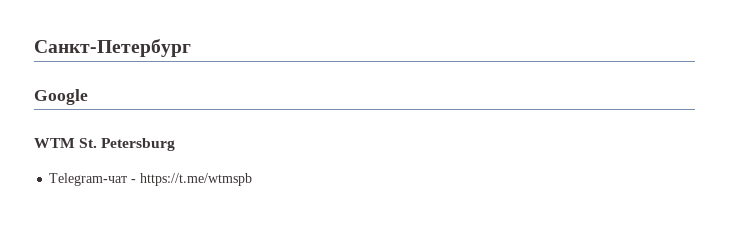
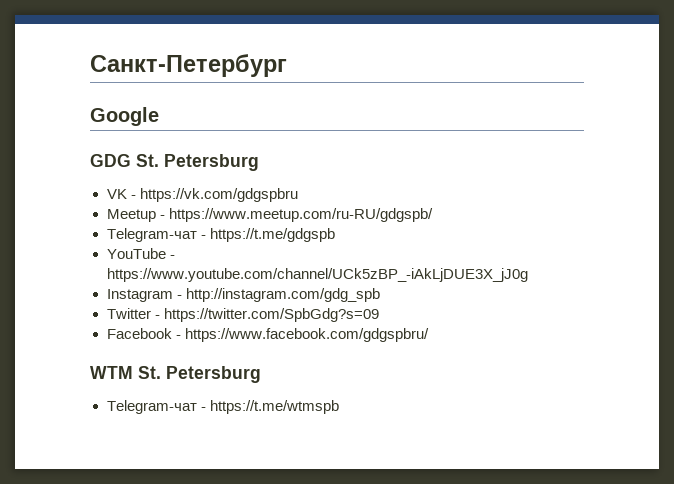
(88, 97) none -> [90,154,259,171] [106,188,298,202] [106,208,433,222] [106,228,335,242] [106,248,175,259] [106,268,528,282] [106,288,380,302] [106,308,379,322] [106,328,429,342] // GDG St. Petersburg // VK - https://vk.com/gdgspbru // Meetup - https://www.meetup.com/ru-RU/gdgspb/ // Telegram-чат - https://t.me/gdgspb // YouTube - https://www.youtube.com/channel/UCk5zBP_-iAkLjDUE3X_jJ0g // Instagram - http://instagram.com/gdg_spb // Twitter - https://twitter.com/SpbGdg?s=09 // Facebook - https://www.facebook.com/gdgspbru/

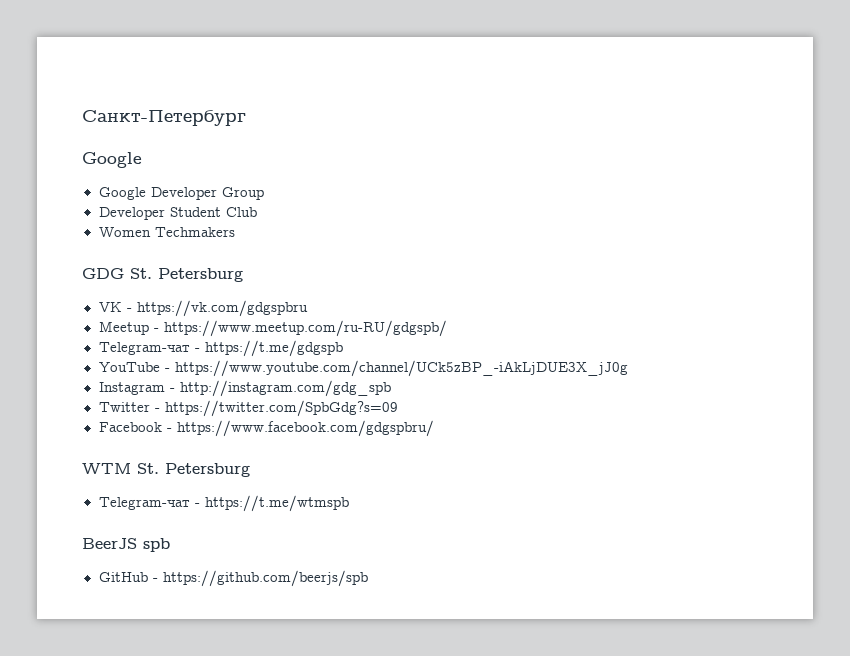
(159, 116) none -> [98,187,264,200] [98,207,257,220] [98,227,235,237] // Google Developer Group // Developer Student Club // Women Techmakers
(339, 407) none -> [82,538,170,552] [98,570,368,587] // BeerJS spb // GitHub - https://github.com/beerjs/spb

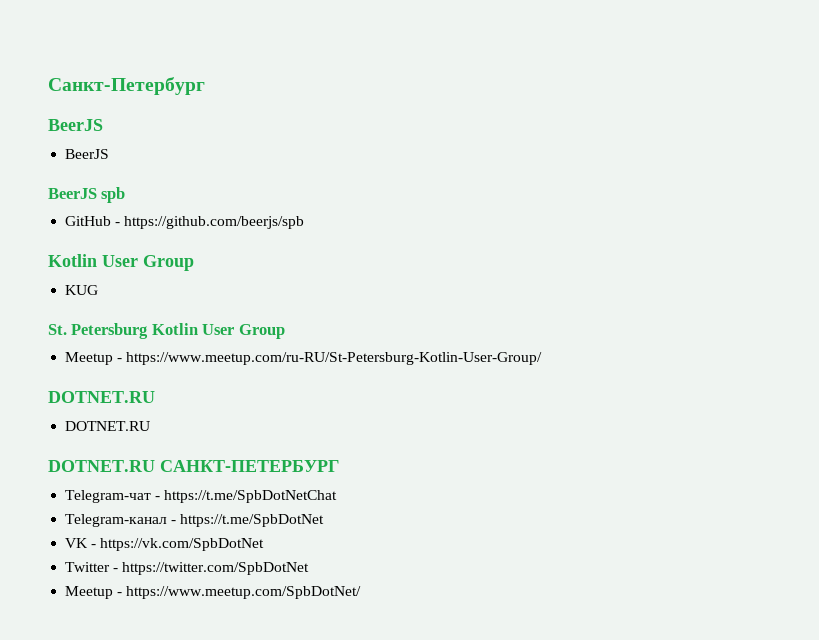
[82,152,142,168] [98,187,264,200] [98,207,257,220] [98,227,235,237] [82,268,243,282] [98,300,308,317] [98,320,447,337] [98,340,343,357] [98,360,628,377] [98,380,391,397] [98,400,398,417] [98,420,434,437] [82,463,250,477] [98,495,349,512] Google // Google Developer Group // Developer Student Club // Women Techmakers // GDG St. Petersburg // VK - https://vk.com/gdgspbru // Meetup - https://www.meetup.com/ru-RU/gdgspb/ // Telegram-чат - https://t.me/gdgspb // YouTube - https://www.youtube.com/channel/UCk5zBP_-iAkLjDUE3X_jJ0g // Instagram - http://instagram.com/gdg_spb // Twitter - https://twitter.com/SpbGdg?s=09 // Facebook - https://www.facebook.com/gdgspbru/ // WTM St. Petersburg // Telegram-чат - https://t.me/wtmspb -> [48,119,103,131] [65,149,110,159] BeerJS // BeerJS
(368, 578) none -> [48,254,194,271] [65,285,99,295] [48,323,285,339] [65,352,543,365] [48,391,155,403] [65,421,151,431] [48,460,339,472] [65,490,338,503] [65,514,325,527] [65,538,265,551] [65,562,310,575] [65,586,362,599] // Kotlin User Group // KUG // St. Petersburg Kotlin User Group // Meetup - https://www.meetup.com/ru-RU/St-Petersburg-Kotlin-User-Group/ // DOTNET.RU // DOTNET.RU // DOTNET.RU САНКТ-ПЕТЕРБУРГ // Telegram-чат - https://t.me/SpbDotNetChat // Telegram-канал - https://t.me/SpbDotNet // VK - https://vk.com/SpbDotNet // Twitter - https://twitter.com/SpbDotNet // Meetup - https://www.meetup.com/SpbDotNet/

